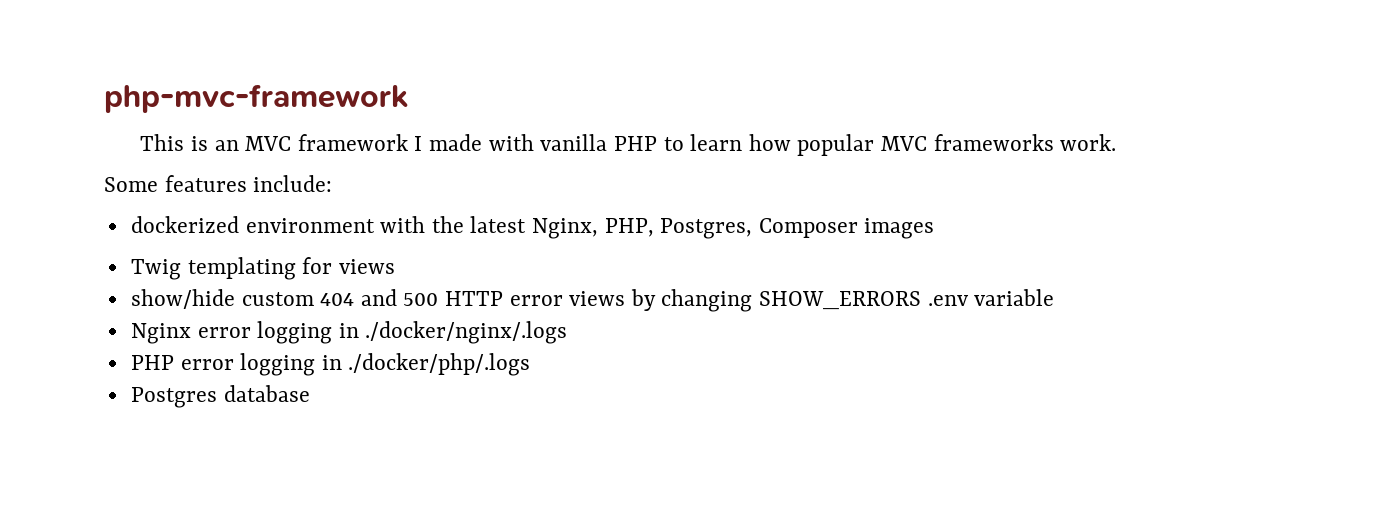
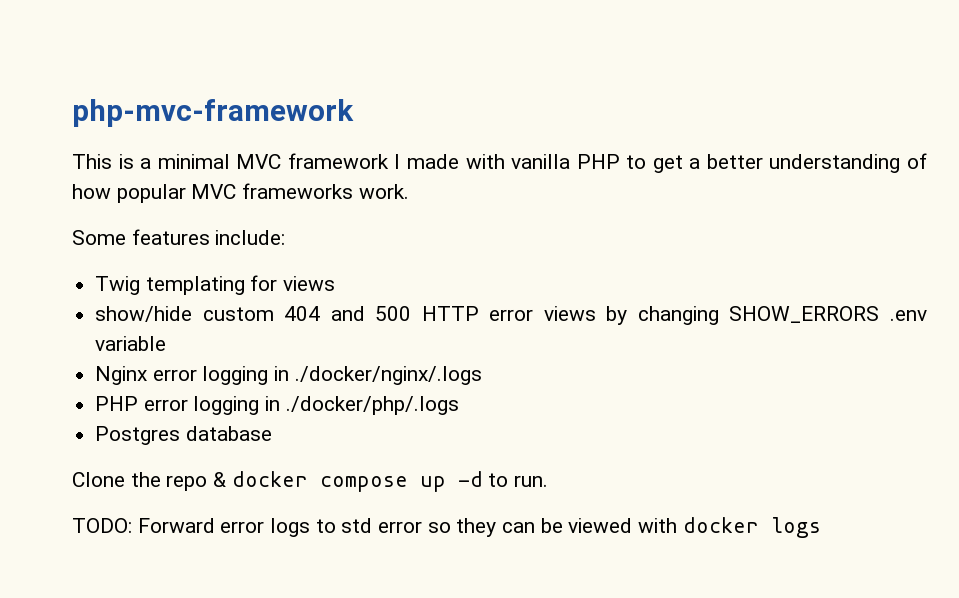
[214,140,239,151] an -> [140,154,230,169] a minimal
[690,134,743,151] learn -> [652,153,927,173] get a better understanding of
[130,216,935,239] // dockerized environment with the latest Nginx, PHP, Postgres, Composer images -> (286, 237) none
(310, 393) none -> [72,471,549,492] [72,517,821,538] // Clone the repo & docker compose up -d to run. // TODO: Forward error logs to std error so they can be viewed with docker logs

